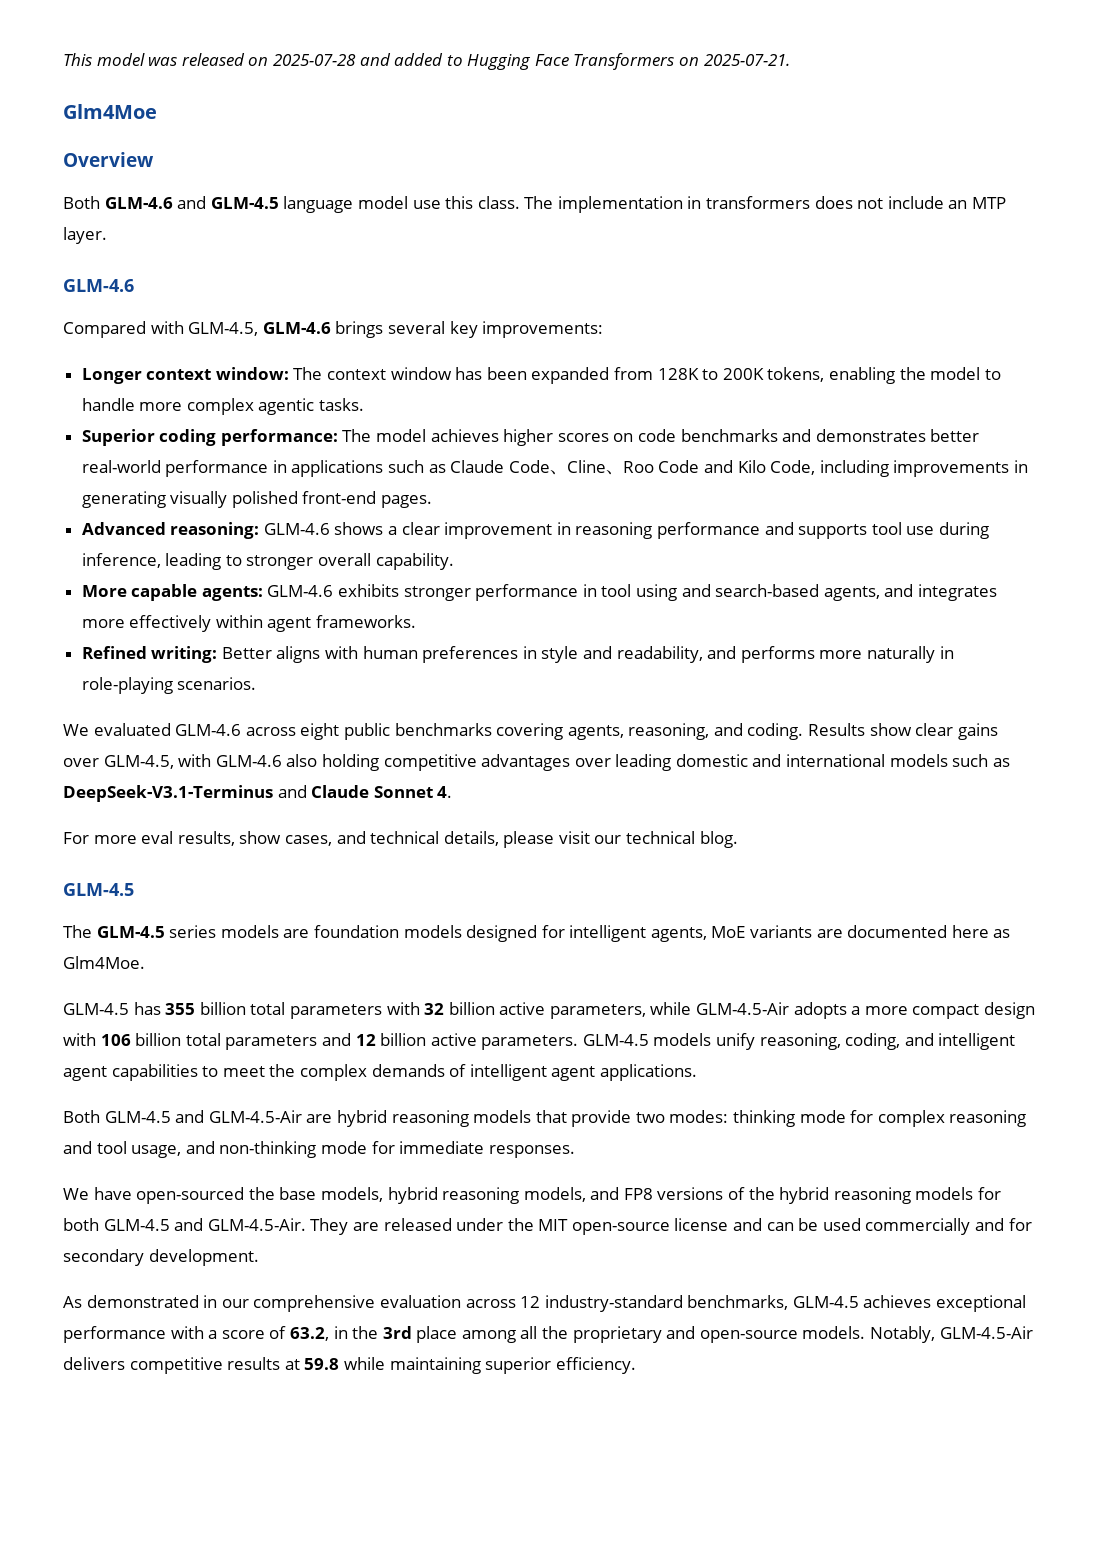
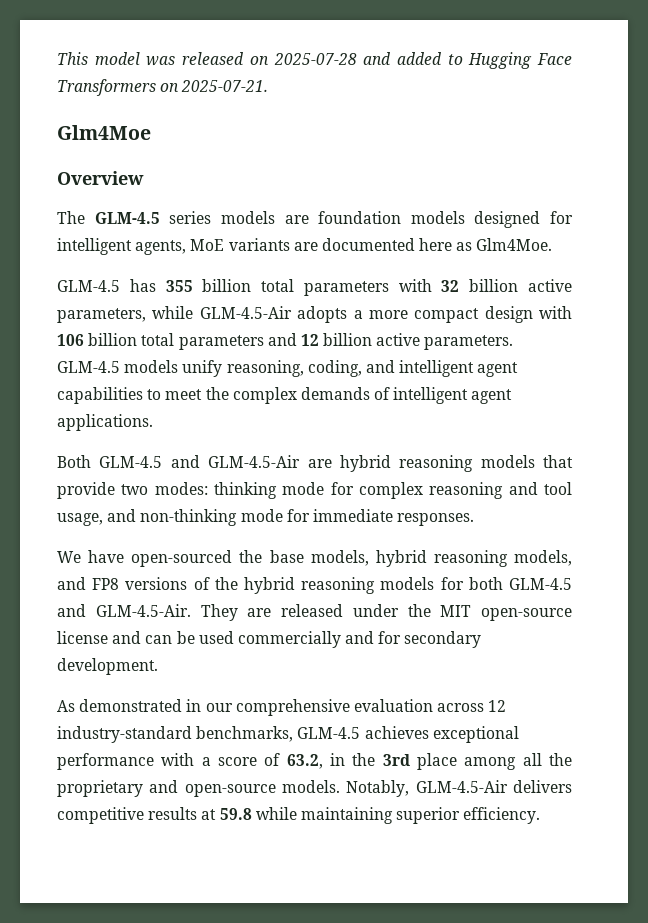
[63,196,1007,213] [63,227,107,244] [63,279,134,292] [63,321,604,338] [81,367,1001,384] [81,398,365,415] [81,429,980,446] [81,460,1028,477] [81,491,433,508] [81,522,989,539] [81,553,454,570] [81,584,997,601] [81,615,417,632] [81,646,954,663] [81,677,257,694] [63,723,998,740] [63,754,1010,771] [63,785,453,802] [63,831,738,848] [63,883,134,896] // Both GLM-4.6 and GLM-4.5 language model use this class. The implementation in transformers does not include an MTP layer. // GLM-4.6 // Compared with GLM-4.5, GLM-4.6 brings several key improvements: // Longer context window: The context window has been expanded from 128K to 200K tokens, enabling the model to handle more complex agentic tasks. // Superior coding performance: The model achieves higher scores on code benchmarks and demonstrates better real-world performance in applications such as Claude Code、Cline、Roo Code and Kilo Code, including improvements in generating visually polished front-end pages. // Advanced reasoning: GLM-4.6 shows a clear improvement in reasoning performance and supports tool use during inference, leading to stronger overall capability. // More capable agents: GLM-4.6 exhibits stronger performance in tool using and search-based agents, and integrates more effectively within agent frameworks. // Refined writing: Better aligns with human preferences in style and readability, and performs more naturally in role-playing scenarios. // We evaluated GLM-4.6 across eight public benchmarks covering agents, reasoning, and coding. Results show clear gains over GLM-4.5, with GLM-4.6 also holding competitive advantages over leading domestic and international models such as DeepSeek-V3.1-Terminus and Claude Sonnet 4. // For more eval results, show cases, and technical details, please visit our technical blog. // GLM-4.5 -> (144, 178) none

